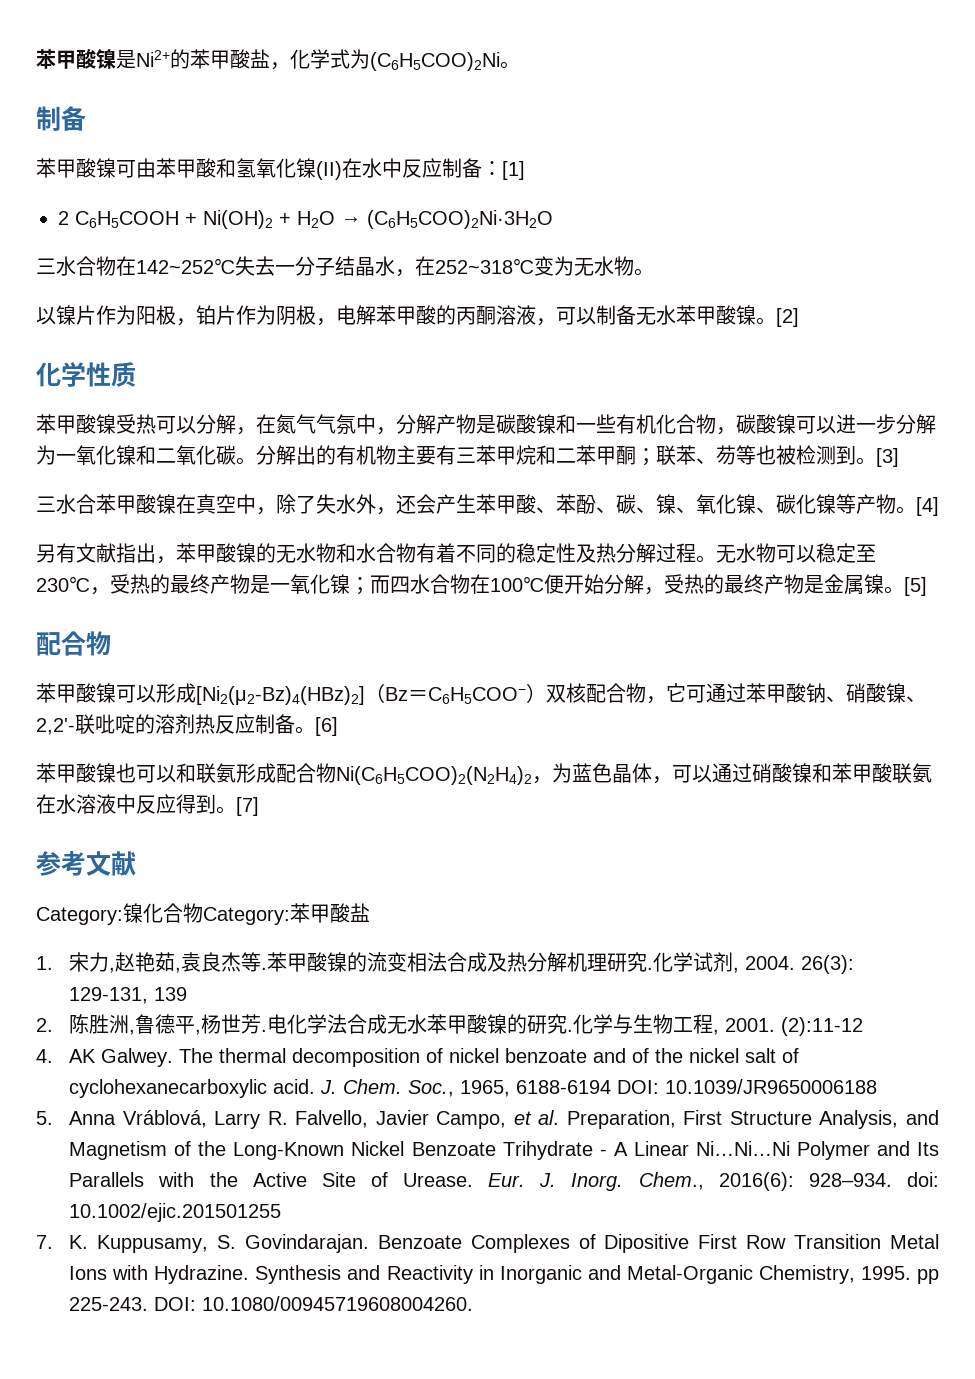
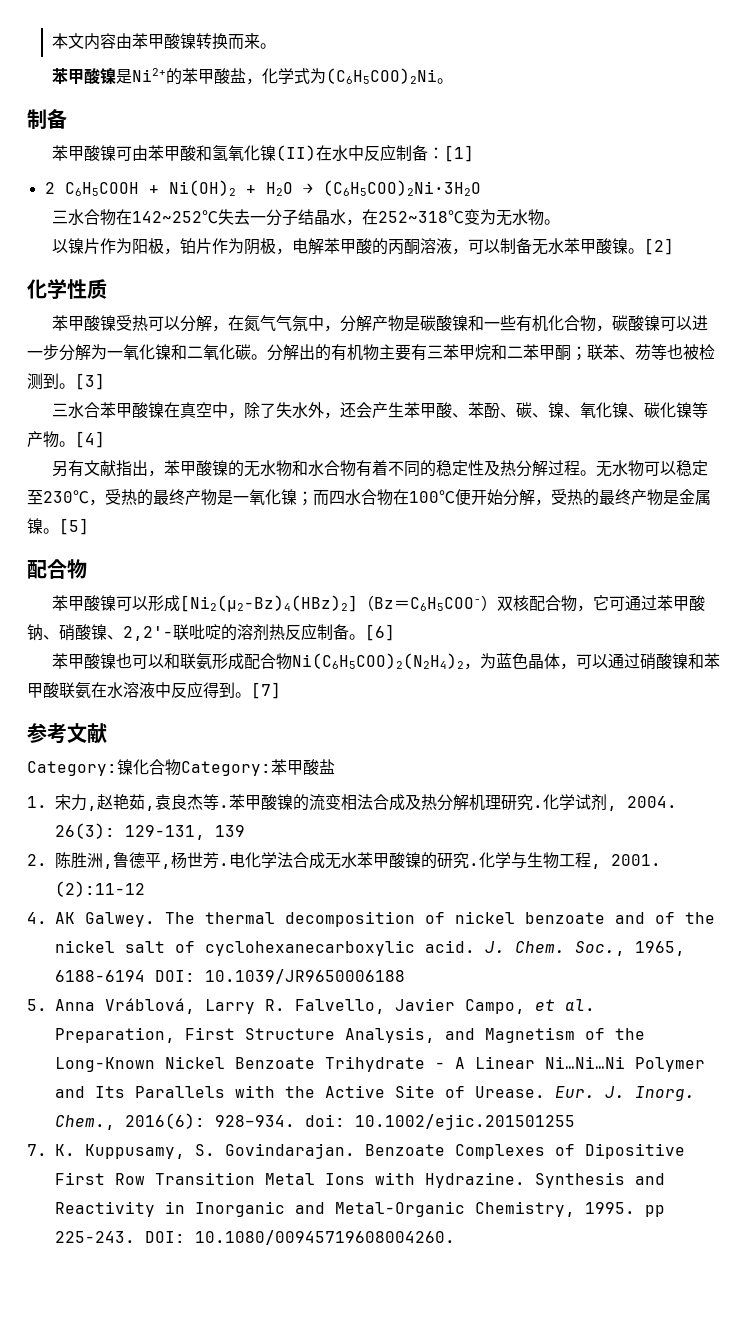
(36, 59) none -> [51,33,276,50] 本文内容由苯甲酸镍转换而来。 //

